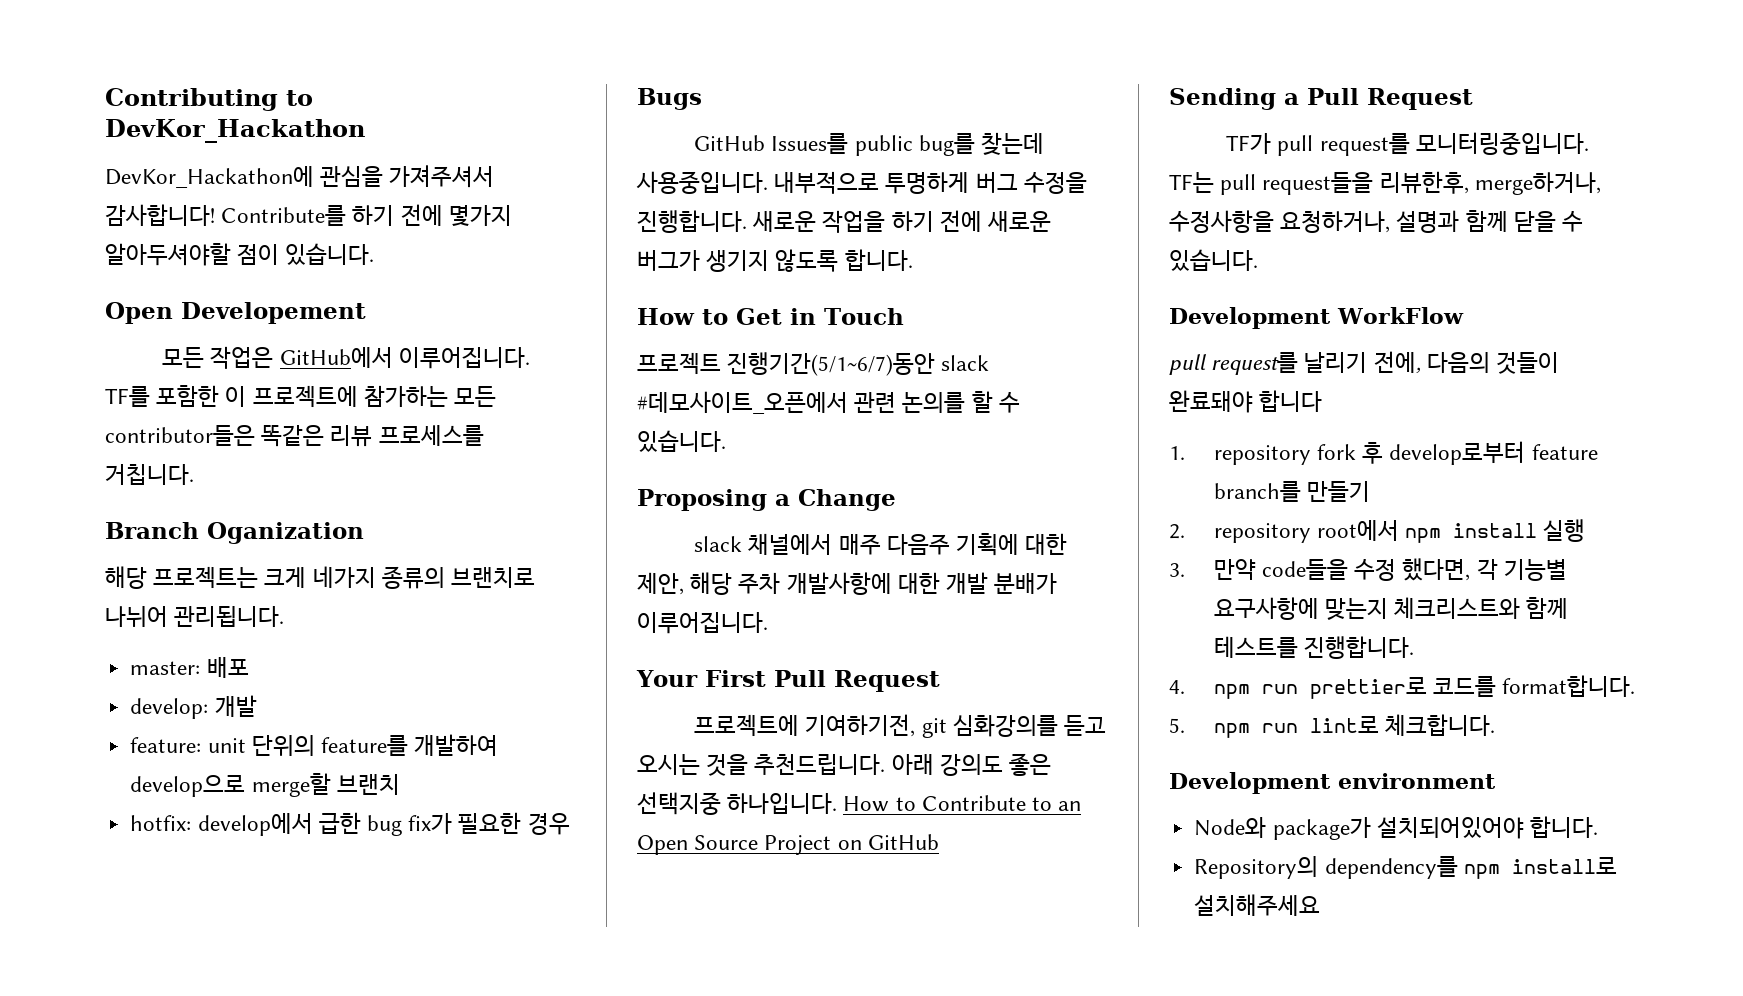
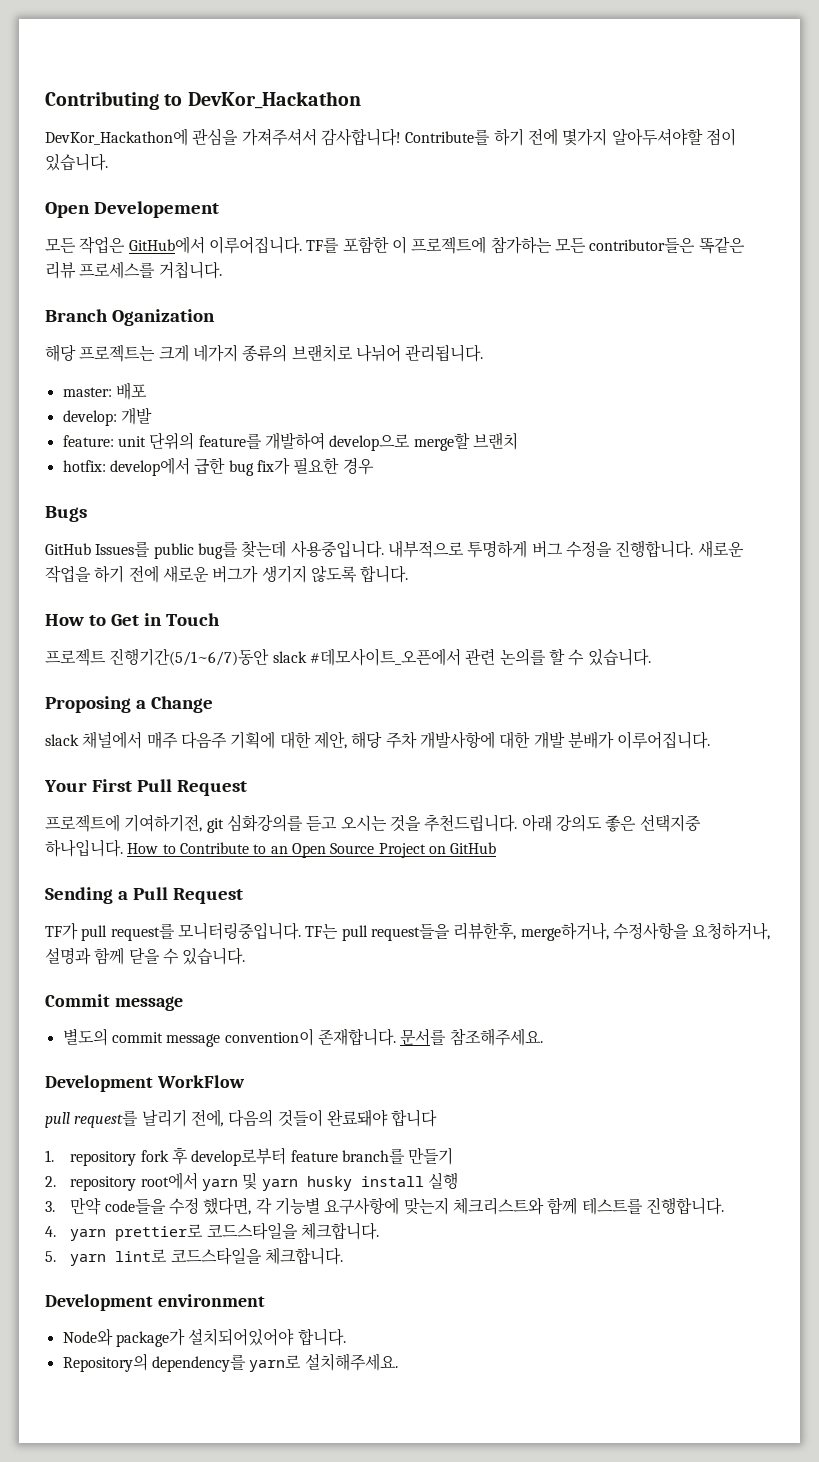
(1258, 260) none -> [45,994,183,1011] [62,1028,543,1047] // Commit message // 별도의 commit message convention이 존재합니다. 문서를 참조해주세요.
[1405,528,1442,543] npm -> [202,1172,352,1191] yarn 및 yarn husky
[1213,675,1636,699] [1169,716,1379,738] npm run prettier로 코드를 format합니다. // 5. npm run lint로 -> [70,1222,380,1241] [45,1247,262,1266] yarn prettier로 코드스타일을 체크합니다. // 5. yarn lint로 코드스타일을
[1463,857,1617,879] [1194,894,1321,916] npm install로 설치해주세요 -> [249,1353,398,1372] yarn로 설치해주세요.

